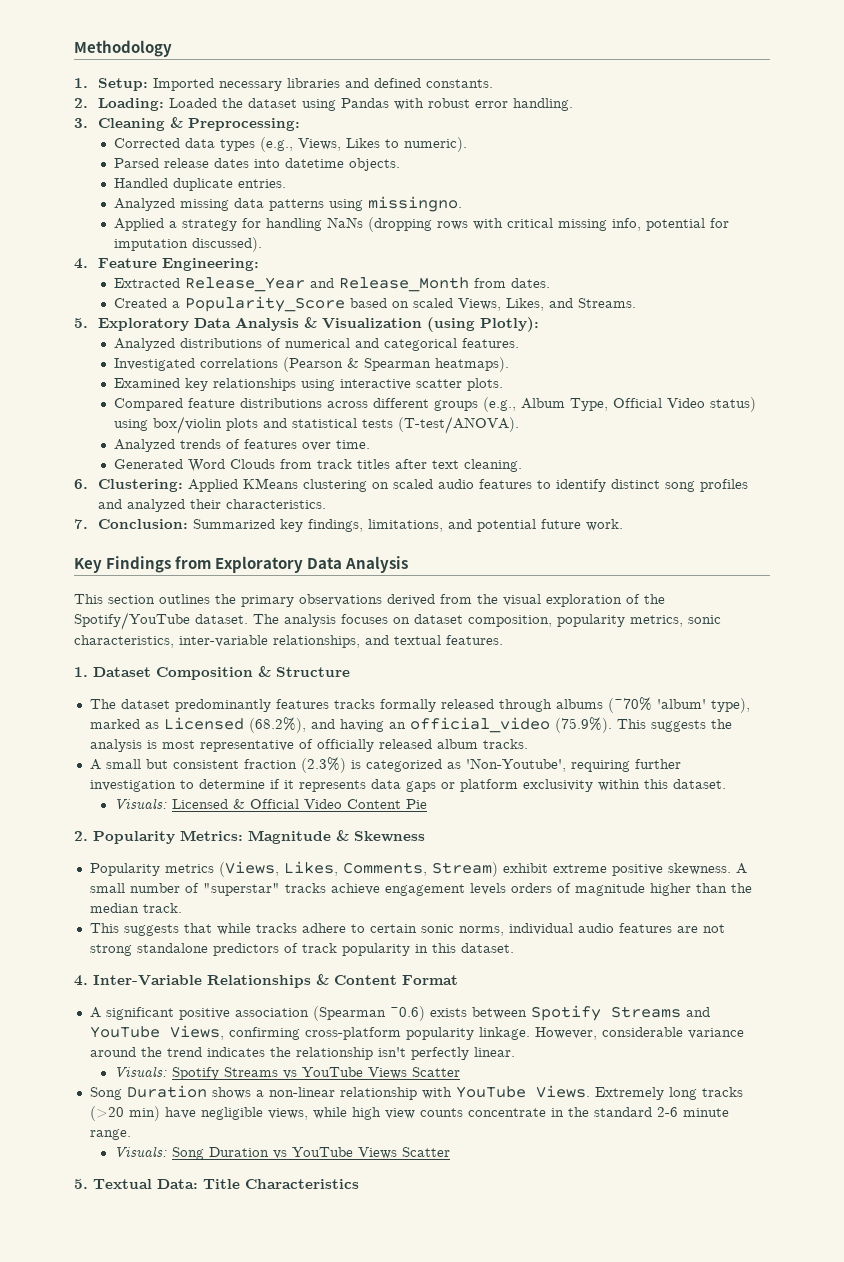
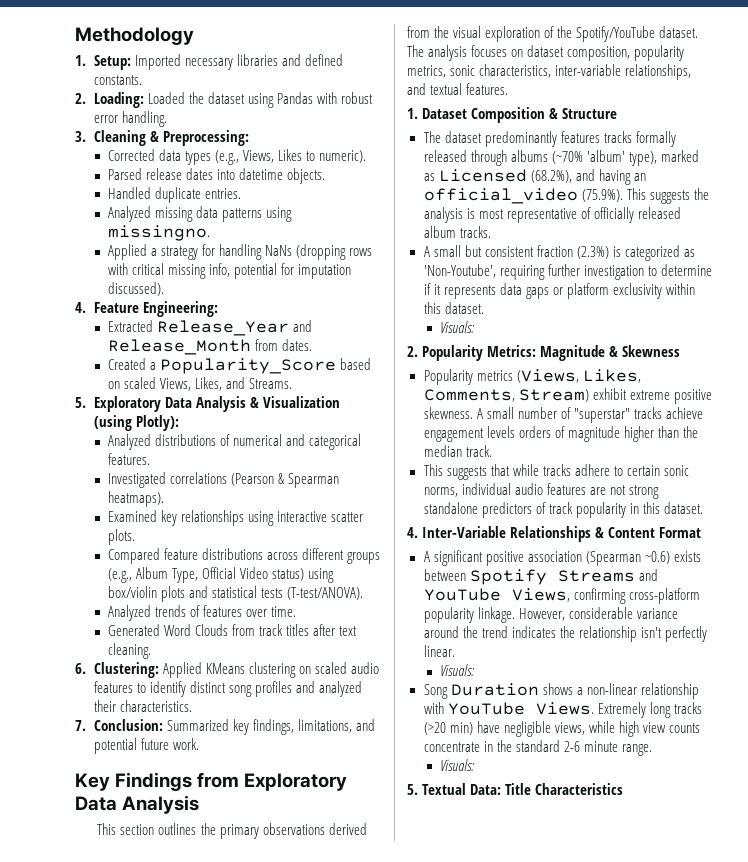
[172,799,428,809] Licensed & Official Video Content Pie -> (476, 327) none
[172,1067,461,1080] Spotify Streams vs YouTube Views Scatter -> (476, 670) none
[172,1147,451,1160] Song Duration vs YouTube Views Scatter -> (476, 765) none

